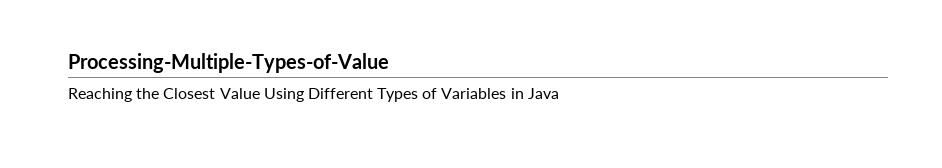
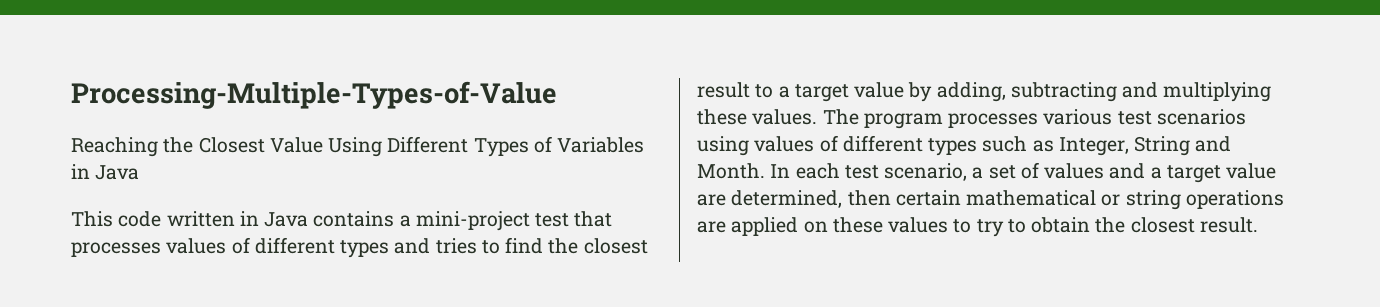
(559, 93) none -> [71,211,613,231] [71,237,648,258] [697,82,1272,102] [697,109,1246,129] [697,135,1232,156] [697,162,1277,183] [697,190,1284,210] [697,217,1258,237] // This code written in Java contains a mini-project test that processes values of different types and tries to find the closest result to a target value by adding, subtracting and multiplying these values. The program processes various test scenarios using values of different types such as Integer, String and Month. In each test scenario, a set of values and a target value are determined, then certain mathematical or string operations are applied on these values to try to obtain the closest result.

